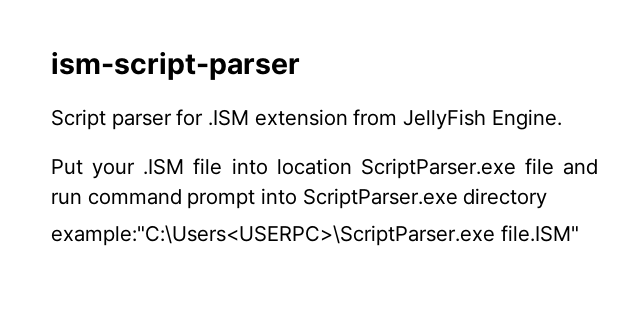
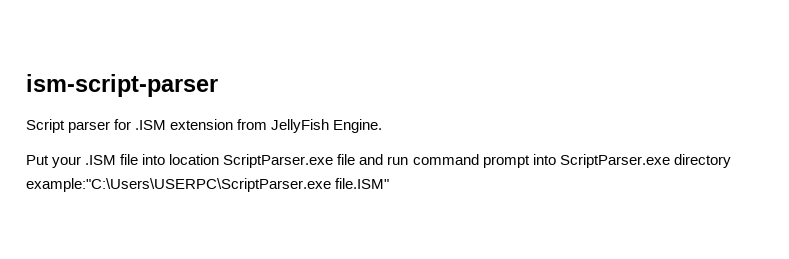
[51,225,495,246] example:"C:\Users<USERPC>\ScriptParser.exe -> [26,178,331,192] example:"C:\Users\USERPC\ScriptParser.exe

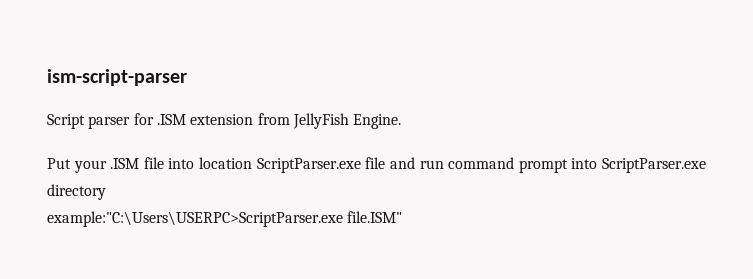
[26,178,331,192] example:"C:\Users\USERPC\ScriptParser.exe -> [47,211,343,227] example:"C:\Users\USERPC>ScriptParser.exe

